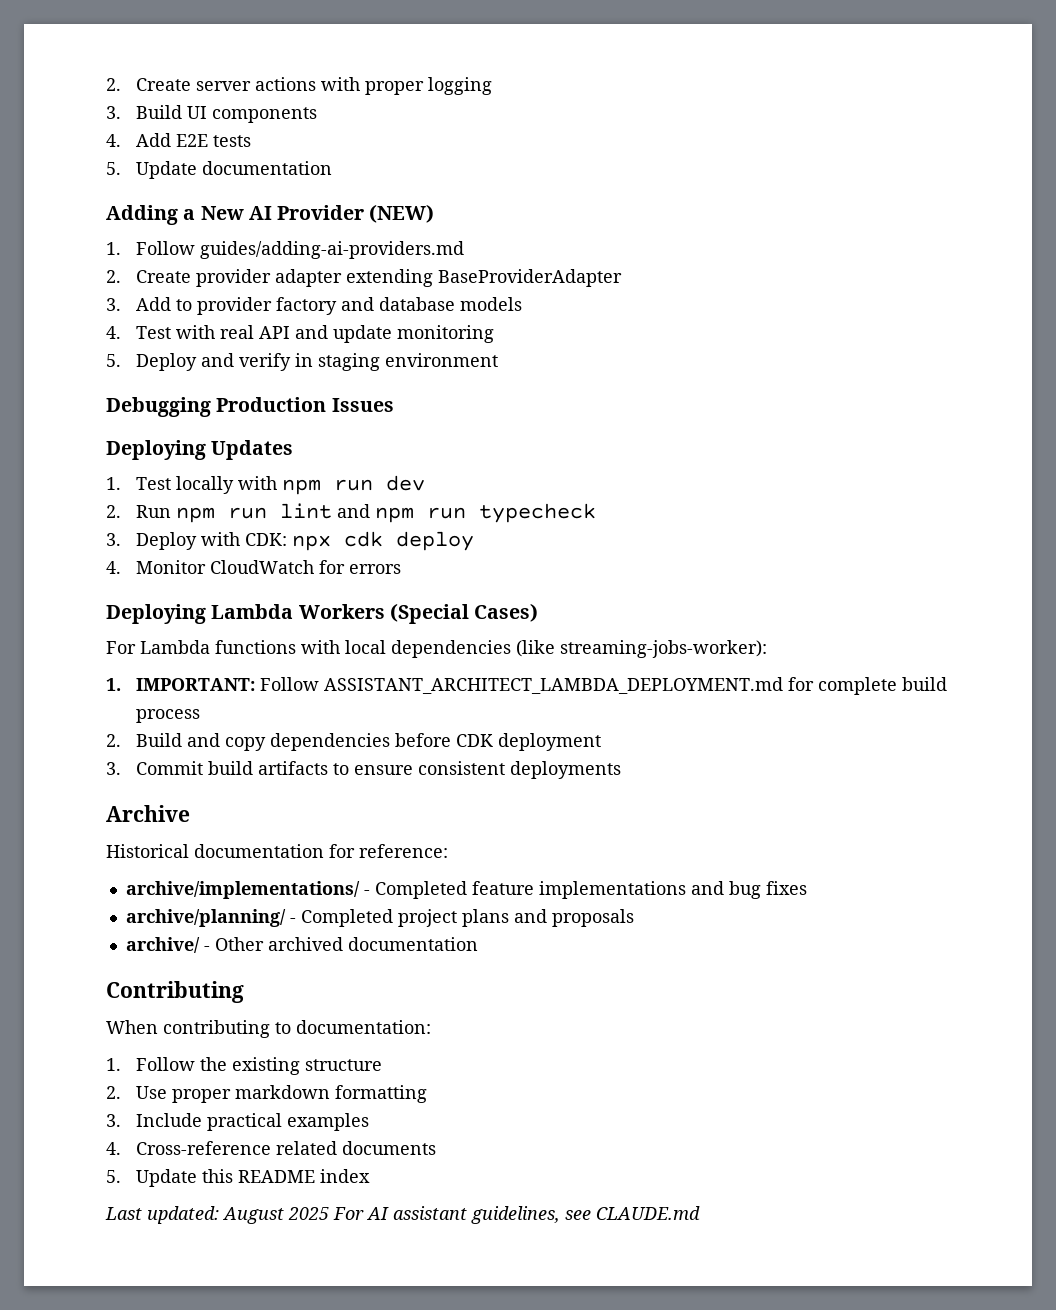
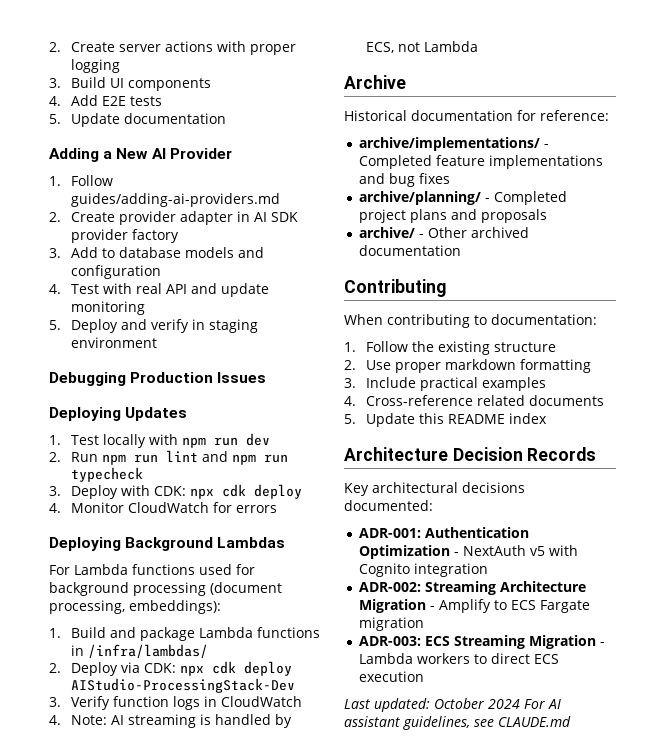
[369,204,435,223] (NEW) -> (232, 153) none
[345,269,622,287] extending BaseProviderAdapter -> [237,211,299,222] [71,229,180,243] in AI SDK provider factory
[196,297,374,315] provider factory and -> (116, 253) none
(522, 304) none -> [238,247,265,258] [71,265,162,279] and configuration
[211,603,539,624] Lambda Workers (Special Cases) -> [125,537,286,551] Background Lambdas
[301,640,767,658] [106,677,947,695] [135,709,200,723] [106,733,601,751] [106,761,621,779] with local dependencies (like streaming-jobs-worker): // 1. IMPORTANT: Follow ASSISTANT_ARCHITECT_LAMBDA_DEPLOYMENT.md for complete build process // 2. Build and copy dependencies before CDK deployment // 3. Commit build artifacts to ensure consistent deployments -> [199,564,255,575] [49,582,282,596] [49,600,221,614] [49,627,321,641] [71,644,209,658] [49,661,293,676] [71,678,296,693] [49,696,303,710] [49,714,293,728] [366,41,479,53] used for background processing (document processing, embeddings): // 1. Build and package Lambda functions in /infra/lambdas/ // 2. Deploy via CDK: npx cdk deploy AIStudio-ProcessingStack-Dev // 3. Verify function logs in CloudWatch // 4. Note: AI streaming is handled by ECS, not Lambda
(370, 1176) none -> [344,447,597,461] [344,482,525,496] [344,500,433,511] [359,527,530,538] [359,545,579,559] [359,563,489,577] [359,581,587,595] [359,599,591,613] [359,617,425,631] [359,635,606,649] [359,653,560,664] [359,671,425,682] // Architecture Decision Records // Key architectural decisions documented: // ADR-001: Authentication Optimization - NextAuth v5 with Cognito integration // ADR-002: Streaming Architecture Migration - Amplify to ECS Fargate migration // ADR-003: ECS Streaming Migration - Lambda workers to direct ECS execution
[222,1207,329,1224] August 2025 -> [434,698,520,709] October 2024

